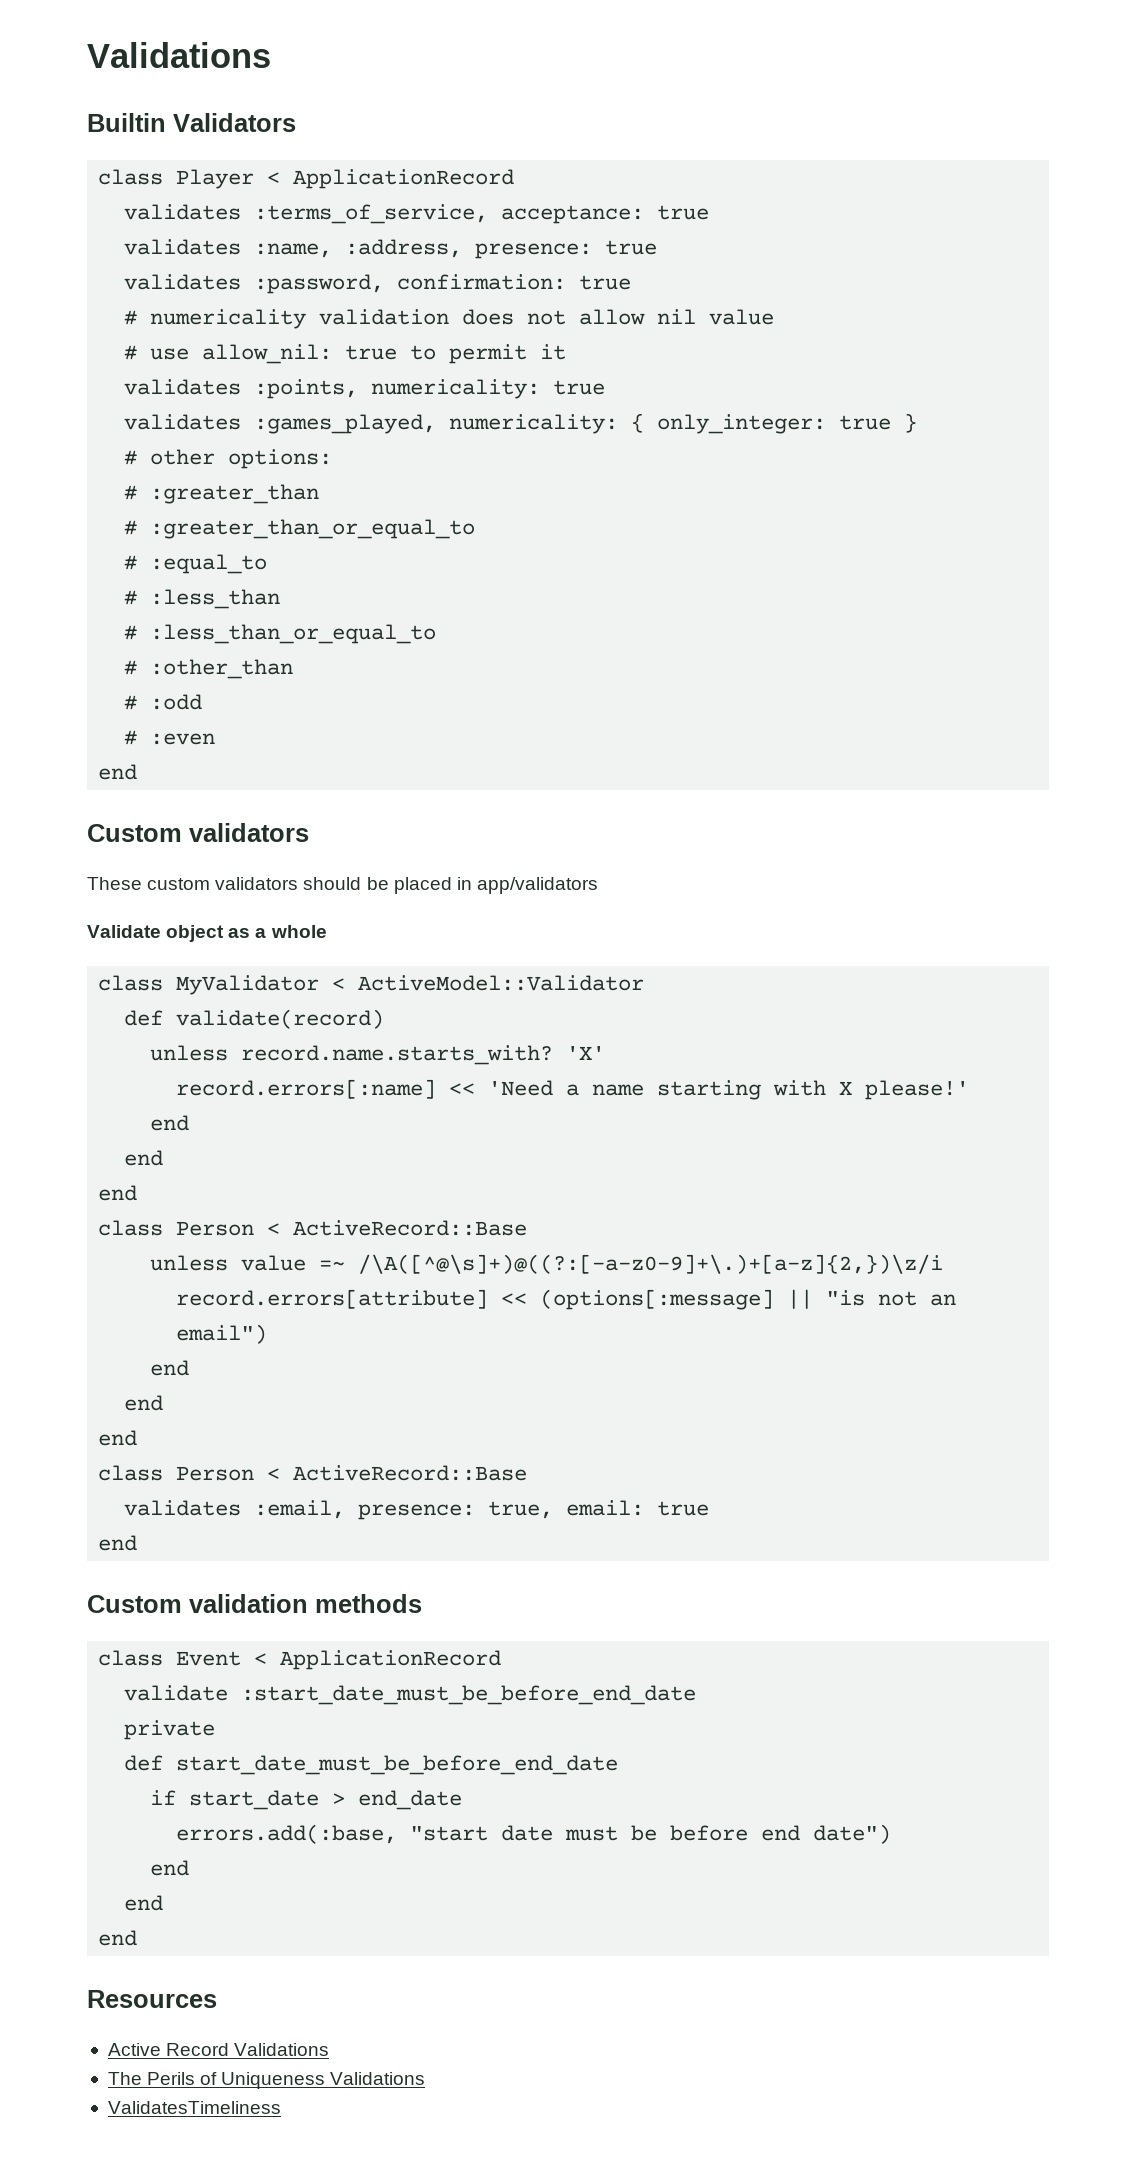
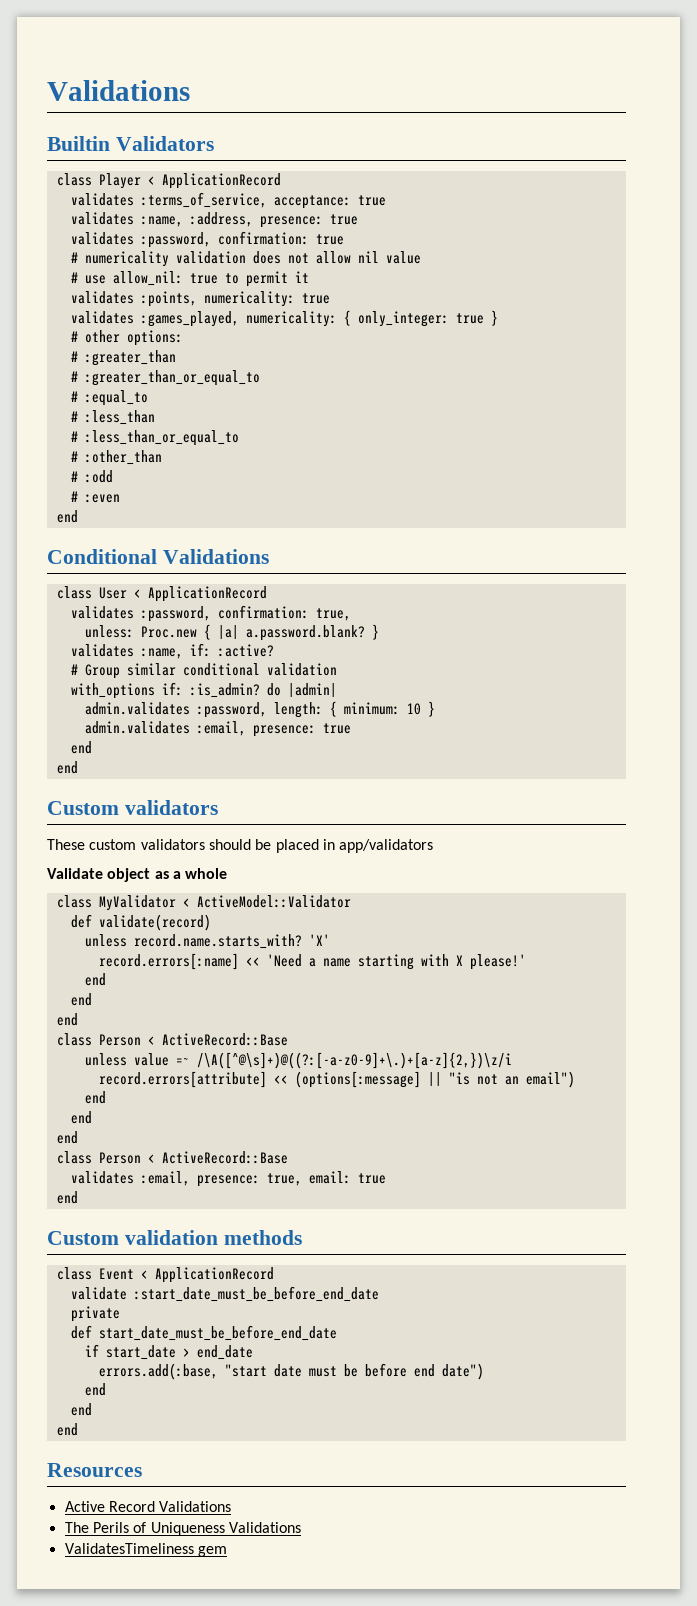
(138, 772) none -> [47,549,269,564] [56,586,267,602] [70,605,351,622] [84,624,379,641] [70,643,274,659] [70,663,337,679] [70,682,337,699] [84,701,435,718] [84,721,351,737] [70,741,92,754] [56,761,78,774] // Conditional Validations // class User < ApplicationRecord // validates :password, confirmation: true, // unless: Proc.new { |a| a.password.blank? } // validates :name, if: :active? // # Group similar conditional validation // with_options if: :is_admin? do |admin| // admin.validates :password, length: { minimum: 10 } // admin.validates :email, presence: true // end // end
(281, 2107) none -> [197,1546,227,1557] gem

